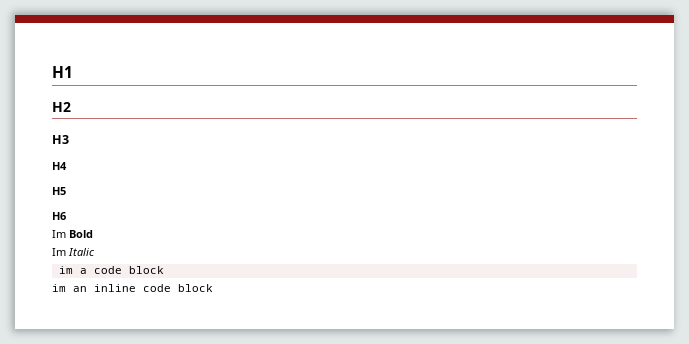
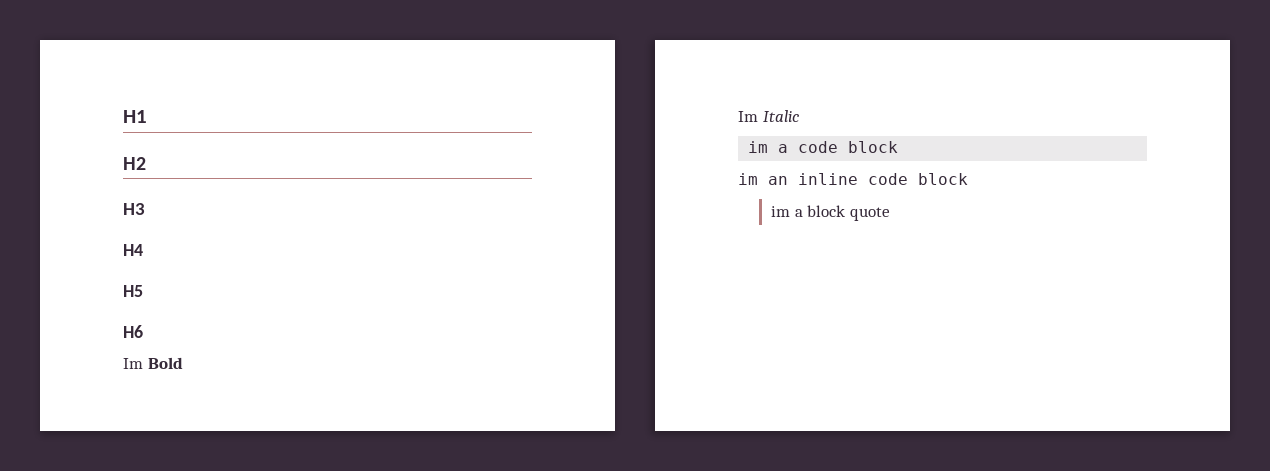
(213, 288) none -> [771,205,890,221] // im a block quote

